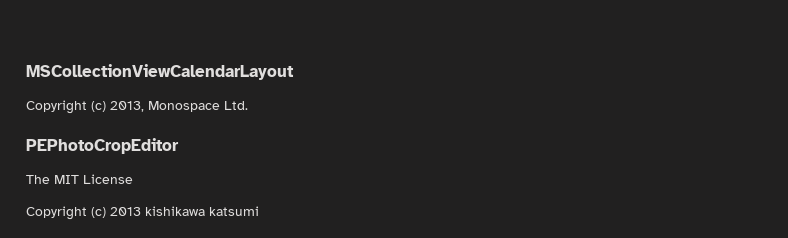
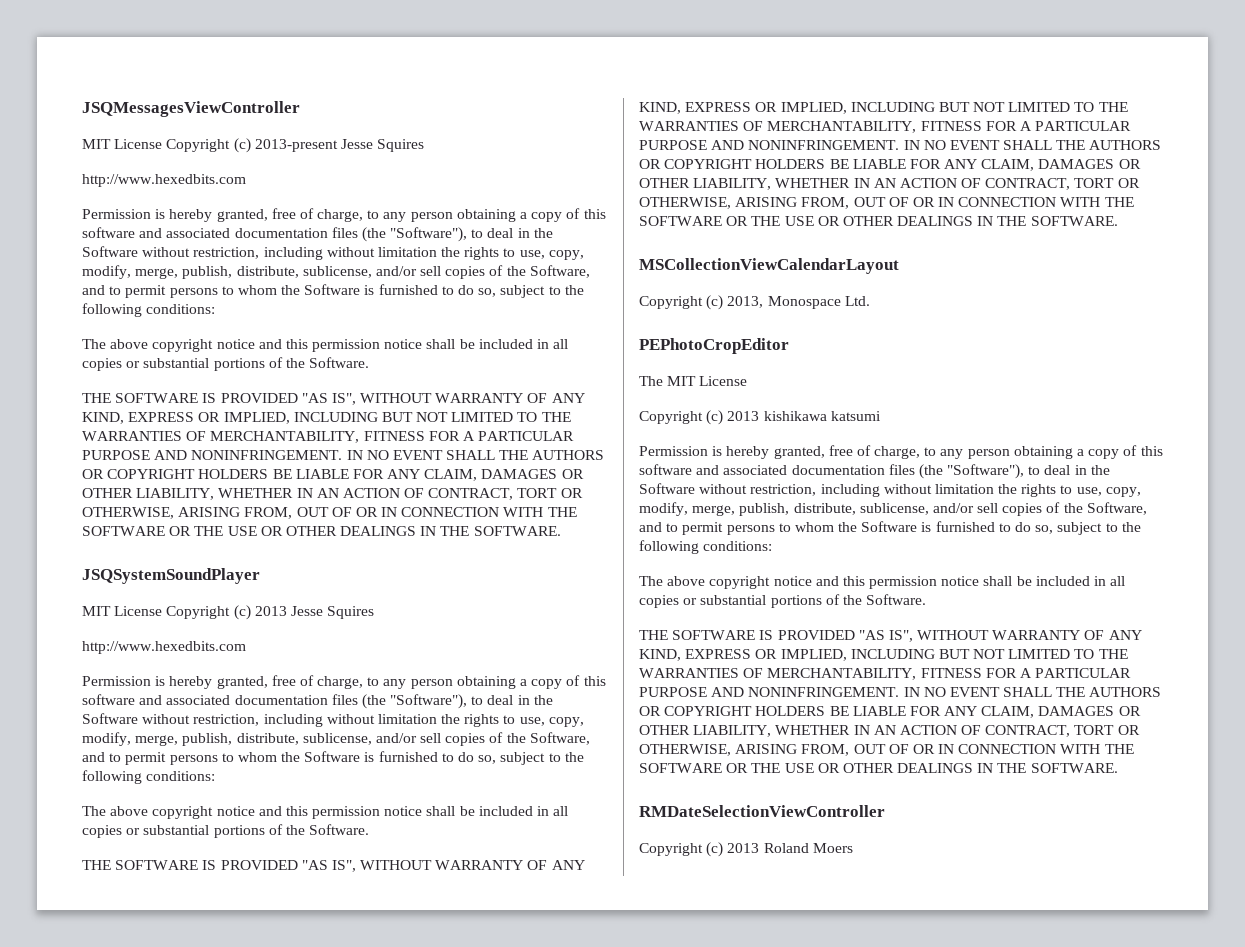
(26, 72) none -> [82,101,300,117] [82,138,425,153] [82,174,246,187] [82,208,606,222] [82,227,553,242] [82,246,584,260] [82,265,590,279] [82,284,584,298] [82,303,216,317] [82,339,569,352] [82,357,370,371] [82,393,585,405] [82,412,571,424] [82,431,575,443] [82,450,605,460] [82,469,584,481] [82,488,583,500] [82,507,577,519] [82,526,561,536] [82,568,260,584] [82,605,375,620] [82,641,246,654] [82,675,606,689] [82,694,553,709] [82,713,584,727] [82,732,590,746] [82,751,584,765] [82,770,216,784] [82,806,569,819] [82,824,370,838] [82,860,585,872] [639,102,1128,114] [639,121,1132,133] [639,140,1162,150] [639,159,1141,171] [639,178,1140,190] [639,197,1134,209] [639,216,1118,226] JSQMessagesViewController // MIT License Copyright (c) 2013-present Jesse Squires // http://www.hexedbits.com // Permission is hereby granted, free of charge, to any person obtaining a copy of this software and associated documentation files (the "Software"), to deal in the Software without restriction, including without limitation the rights to use, copy, modify, merge, publish, distribute, sublicense, and/or sell copies of the Software, and to permit persons to whom the Software is furnished to do so, subject to the following conditions: // The above copyright notice and this permission notice shall be included in all copies or substantial portions of the Software. // THE SOFTWARE IS PROVIDED "AS IS", WITHOUT WARRANTY OF ANY KIND, EXPRESS OR IMPLIED, INCLUDING BUT NOT LIMITED TO THE WARRANTIES OF MERCHANTABILITY, FITNESS FOR A PARTICULAR PURPOSE AND NONINFRINGEMENT. IN NO EVENT SHALL THE AUTHORS OR COPYRIGHT HOLDERS BE LIABLE FOR ANY CLAIM, DAMAGES OR OTHER LIABILITY, WHETHER IN AN ACTION OF CONTRACT, TORT OR OTHERWISE, ARISING FROM, OUT OF OR IN CONNECTION WITH THE SOFTWARE OR THE USE OR OTHER DEALINGS IN THE SOFTWARE. // JSQSystemSoundPlayer // MIT License Copyright (c) 2013 Jesse Squires // http://www.hexedbits.com // Permission is hereby granted, free of charge, to any person obtaining a copy of this software and associated documentation files (the "Software"), to deal in the Software without restriction, including without limitation the rights to use, copy, modify, merge, publish, distribute, sublicense, and/or sell copies of the Software, and to permit persons to whom the Software is furnished to do so, subject to the following conditions: // The above copyright notice and this permission notice shall be included in all copies or substantial portions of the Software. // THE SOFTWARE IS PROVIDED "AS IS", WITHOUT WARRANTY OF ANY KIND, EXPRESS OR IMPLIED, INCLUDING BUT NOT LIMITED TO THE WARRANTIES OF MERCHANTABILITY, FITNESS FOR A PARTICULAR PURPOSE AND NONINFRINGEMENT. IN NO EVENT SHALL THE AUTHORS OR COPYRIGHT HOLDERS BE LIABLE FOR ANY CLAIM, DAMAGES OR OTHER LIABILITY, WHETHER IN AN ACTION OF CONTRACT, TORT OR OTHERWISE, ARISING FROM, OUT OF OR IN CONNECTION WITH THE SOFTWARE OR THE USE OR OTHER DEALINGS IN THE SOFTWARE. //
(259, 211) none -> [639,445,1163,459] [639,464,1110,479] [639,483,1141,497] [639,502,1147,516] [639,521,1141,535] [639,540,773,554] [639,576,1126,589] [639,594,927,608] [639,630,1142,642] [639,649,1128,661] [639,668,1132,680] [639,687,1162,697] [639,706,1141,718] [639,725,1140,737] [639,744,1134,756] [639,763,1118,773] [639,805,885,817] [639,842,853,857] // Permission is hereby granted, free of charge, to any person obtaining a copy of this software and associated documentation files (the "Software"), to deal in the Software without restriction, including without limitation the rights to use, copy, modify, merge, publish, distribute, sublicense, and/or sell copies of the Software, and to permit persons to whom the Software is furnished to do so, subject to the following conditions: // The above copyright notice and this permission notice shall be included in all copies or substantial portions of the Software. // THE SOFTWARE IS PROVIDED "AS IS", WITHOUT WARRANTY OF ANY KIND, EXPRESS OR IMPLIED, INCLUDING BUT NOT LIMITED TO THE WARRANTIES OF MERCHANTABILITY, FITNESS FOR A PARTICULAR PURPOSE AND NONINFRINGEMENT. IN NO EVENT SHALL THE AUTHORS OR COPYRIGHT HOLDERS BE LIABLE FOR ANY CLAIM, DAMAGES OR OTHER LIABILITY, WHETHER IN AN ACTION OF CONTRACT, TORT OR OTHERWISE, ARISING FROM, OUT OF OR IN CONNECTION WITH THE SOFTWARE OR THE USE OR OTHER DEALINGS IN THE SOFTWARE. // RMDateSelectionViewController // Copyright (c) 2013 Roland Moers

